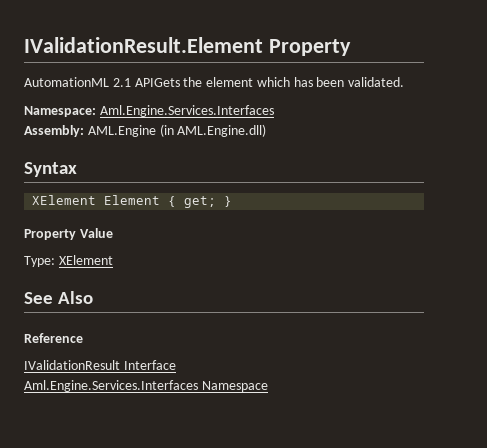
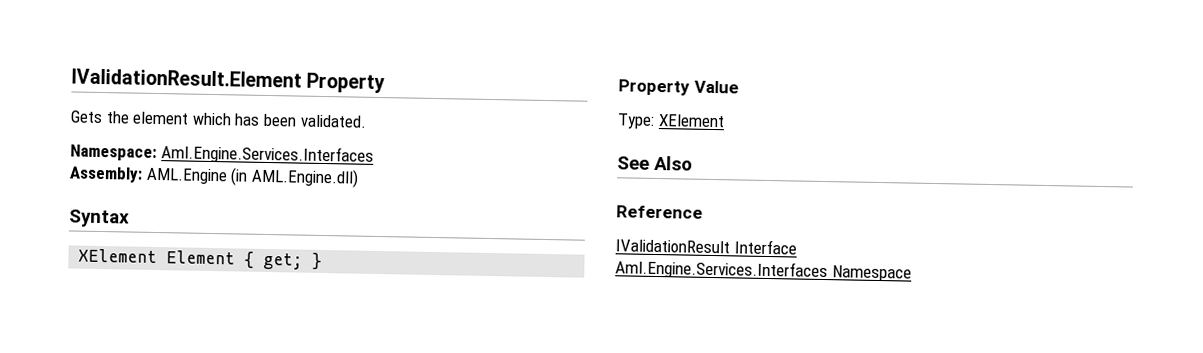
[24,77,180,87] AutomationML 2.1 APIGets -> [70,110,103,124] Gets

